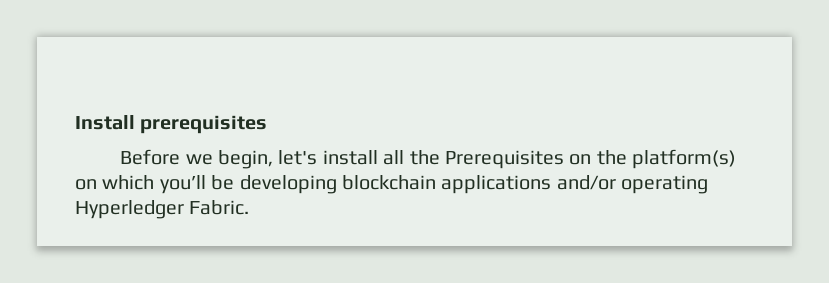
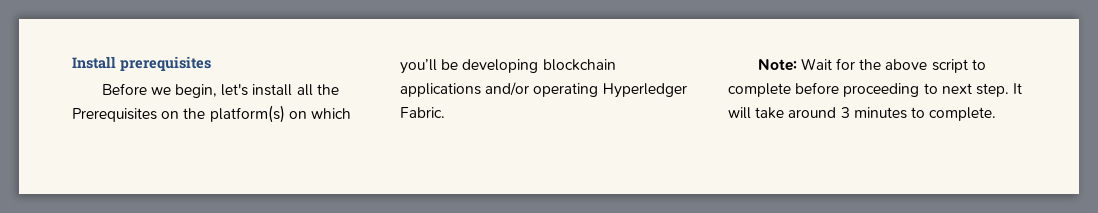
(250, 207) none -> [757,58,986,73] [728,82,1023,97] [728,107,997,121] // Note: Wait for the above script to complete before proceeding to next step. It will take around 3 minutes to complete.

